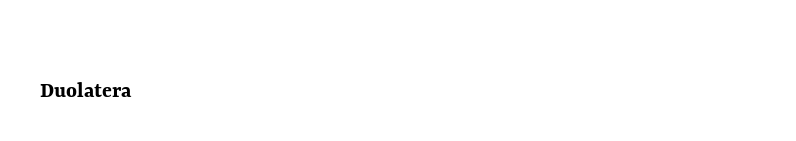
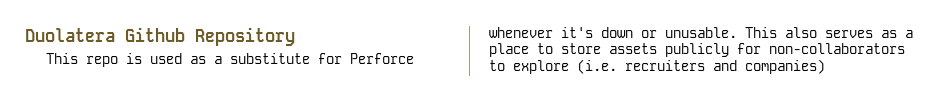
(132, 89) none -> [125,27,295,46] [46,53,415,67] [489,27,913,38] [489,43,905,57] [489,59,825,74] Github Repository // This repo is used as a substitute for Perforce whenever it's down or unusable. This also serves as a place to store assets publicly for non-collaborators to explore (i.e. recruiters and companies)

